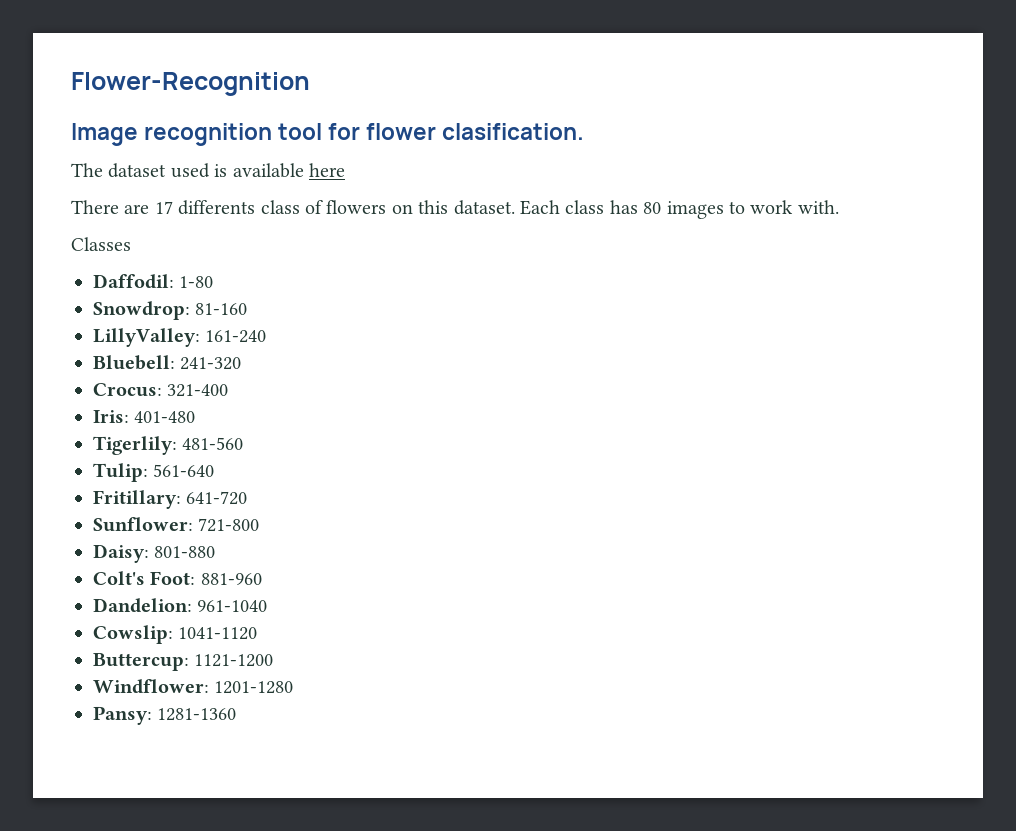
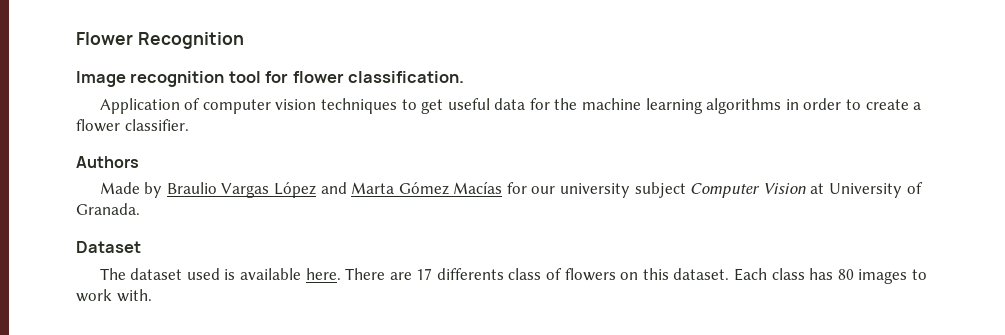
[71,72,310,96] Flower-Recognition -> [76,32,244,49] Flower Recognition
[442,123,585,140] clasification. -> [348,71,465,83] [99,98,922,114] [76,119,189,132] [76,156,139,168] [99,181,923,198] [76,203,140,215] [76,241,141,253] classification. // Application of computer vision techniques to get useful data for the machine learning algorithms in order to create a flower classifier. // Authors // Made by Braulio Vargas López and Marta Gómez Macías for our university subject Computer Vision at University of Granada. // Dataset
[309,163,345,177] here // -> [305,268,341,280] here.
[71,237,131,251] [93,274,214,289] [93,301,248,320] [93,328,267,347] [93,355,242,370] [93,383,229,397] [93,410,196,423] [93,436,244,455] [93,463,215,482] [93,490,248,509] [93,517,260,532] [93,544,216,563] [93,571,262,585] [93,598,268,613] [93,625,258,644] [93,653,274,671] [93,679,294,694] [93,706,237,725] // Classes // Daffodil: 1-80 // Snowdrop: 81-160 // LillyValley: 161-240 // Bluebell: 241-320 // Crocus: 321-400 // Iris: 401-480 // Tigerlily: 481-560 // Tulip: 561-640 // Fritillary: 641-720 // Sunflower: 721-800 // Daisy: 801-880 // Colt's Foot: 881-960 // Dandelion: 961-1040 // Cowslip: 1041-1120 // Buttercup: 1121-1200 // Windflower: 1201-1280 // Pansy: 1281-1360 -> (152, 295) none

